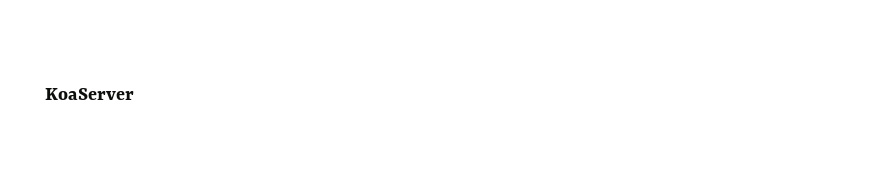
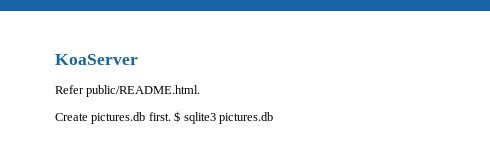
(134, 94) none -> [55,85,201,97] [55,111,273,124] // Refer public/README.html. // Create pictures.db first. $ sqlite3 pictures.db

